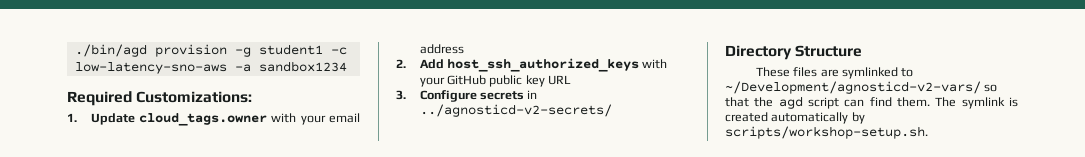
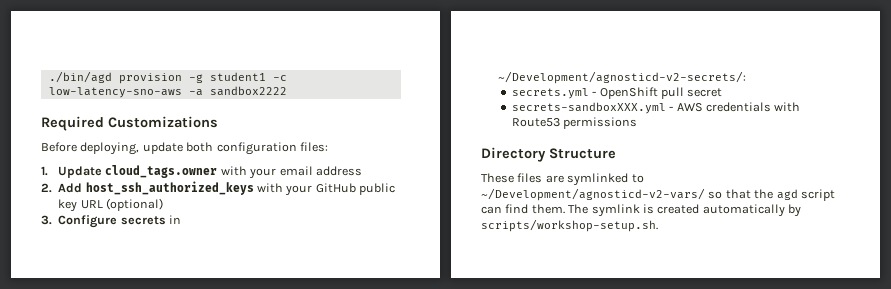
[258,61,347,72] sandbox1234 -> [209,86,287,96] sandbox2222
[136,91,253,103] Customizations: -> [108,116,218,128] [41,142,328,155] Customizations // Before deploying, update both configuration files:
(572, 80) none -> [106,198,163,211] (optional)
[419,104,612,117] ../agnosticd-v2-secrets/ -> [498,71,747,84] [511,87,723,99] [511,102,801,114] [511,117,638,129] ~/Development/agnosticd-v2-secrets/: // secrets.yml - OpenShift pull secret // secrets-sandboxXXX.yml - AWS credentials with Route53 permissions

